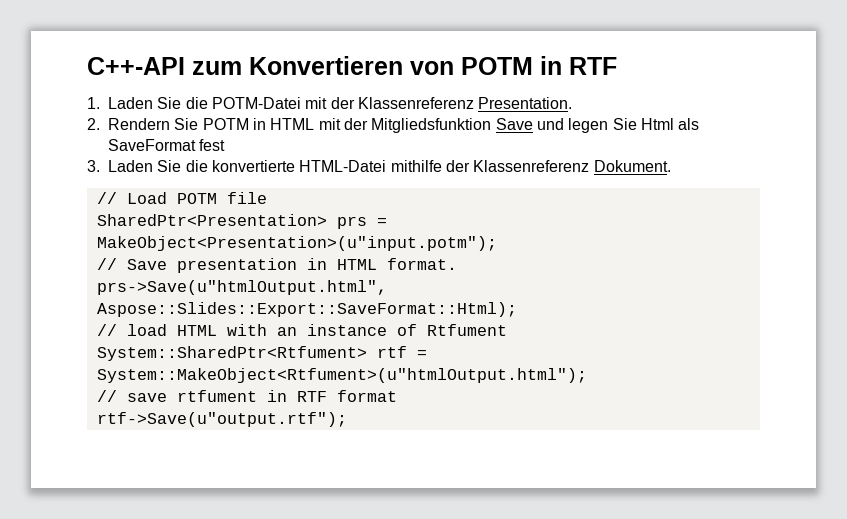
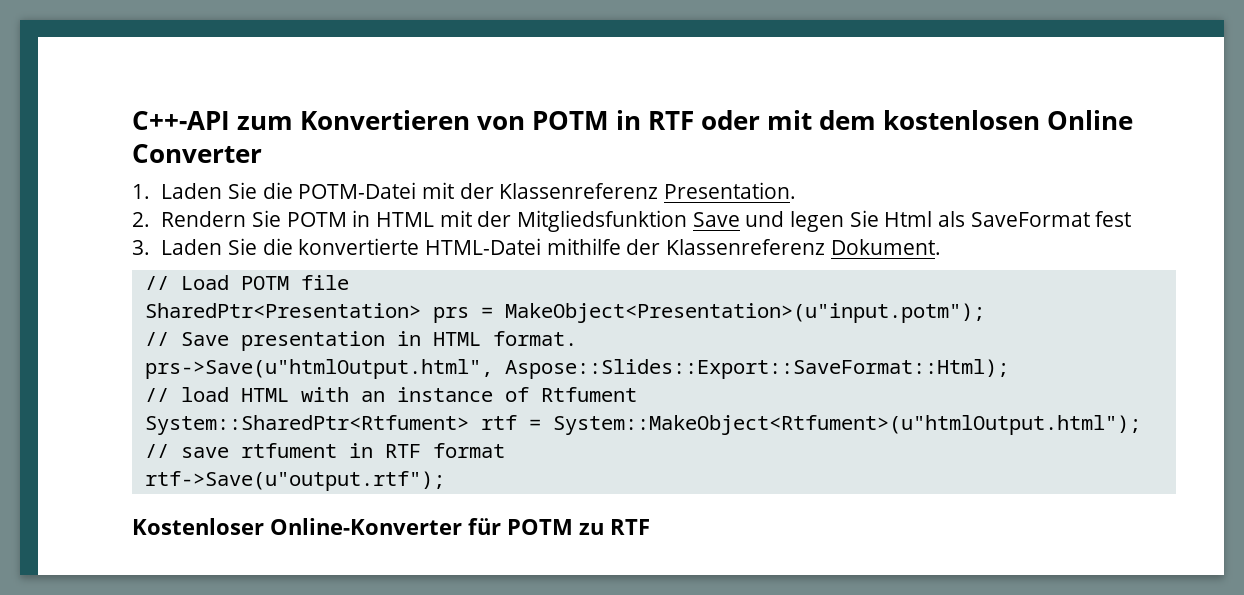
(617, 66) none -> [700,110,1133,130] [132,144,262,163] oder mit dem kostenlosen Online Converter
(347, 419) none -> [132,518,650,535] // Kostenloser Online-Konverter für POTM zu RTF

